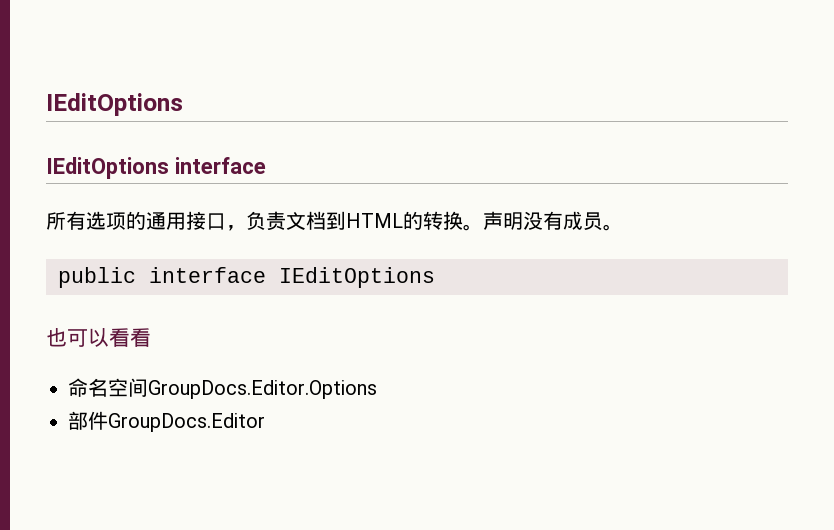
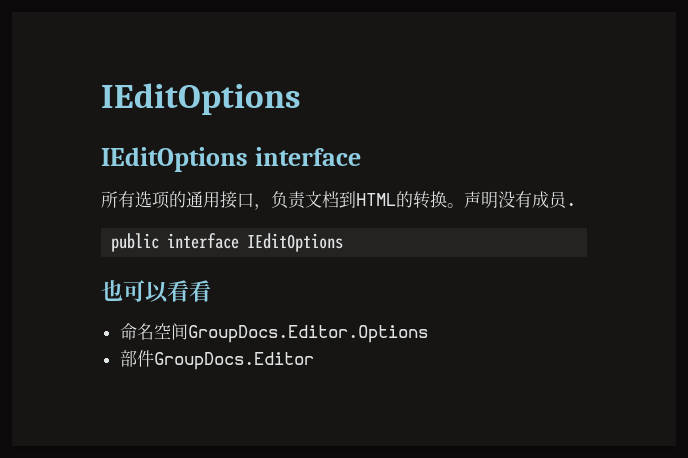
[603,224,623,231] 。 -> [566,202,576,206] .

